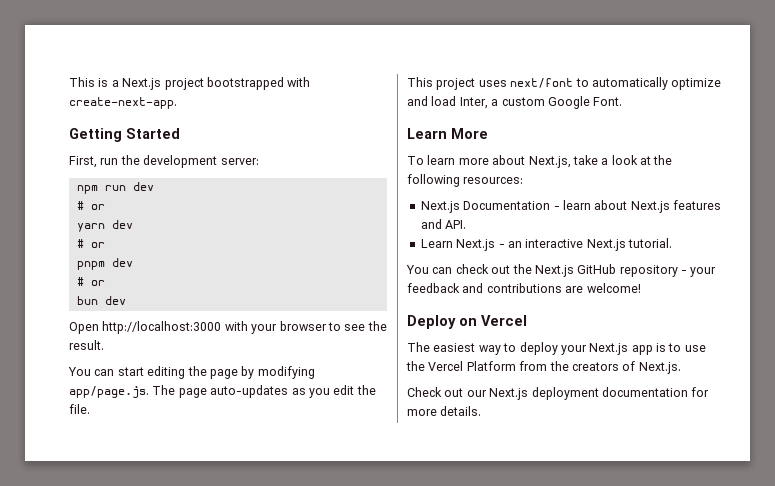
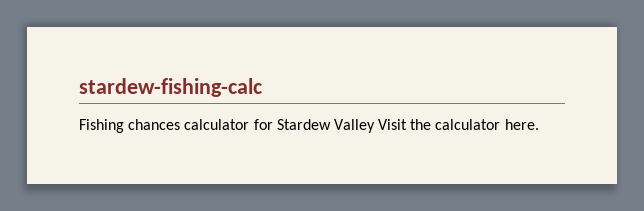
[69,77,311,90] [69,97,177,109] [69,128,180,142] [69,155,259,168] [76,182,154,194] [76,201,105,210] [76,220,133,232] [76,239,105,248] [76,258,133,270] [76,277,105,286] [76,296,126,305] [69,321,387,334] [69,340,104,350] [68,366,315,379] [69,385,376,398] [69,404,90,414] [407,77,722,90] [407,96,623,109] [407,128,488,139] [407,155,673,168] [407,174,524,187] [420,200,721,213] [420,219,467,229] [420,238,672,251] [406,264,717,277] [407,283,641,293] [407,315,527,329] [407,342,706,355] [406,361,681,374] [407,387,710,400] [407,406,482,416] This is a Next.js project bootstrapped with create-next-app. // Getting Started // First, run the development server: // npm run dev // # or // yarn dev // # or // pnpm dev // # or // bun dev // Open http://localhost:3000 with your browser to see the result. // You can start editing the page by modifying app/page.js. The page auto-updates as you edit the file. // This project uses next/font to automatically optimize and load Inter, a custom Google Font. // Learn More // To learn more about Next.js, take a look at the following resources: // Next.js Documentation - learn about Next.js features and API. // Learn Next.js - an interactive Next.js tutorial. // You can check out the Next.js GitHub repository - your feedback and contributions are welcome! // Deploy on Vercel // The easiest way to deploy your Next.js app is to use the Vercel Platform from the creators of Next.js. // Check out our Next.js deployment documentation for more details. -> [79,78,262,97] [79,119,539,133] stardew-fishing-calc // Fishing chances calculator for Stardew Valley Visit the calculator here.

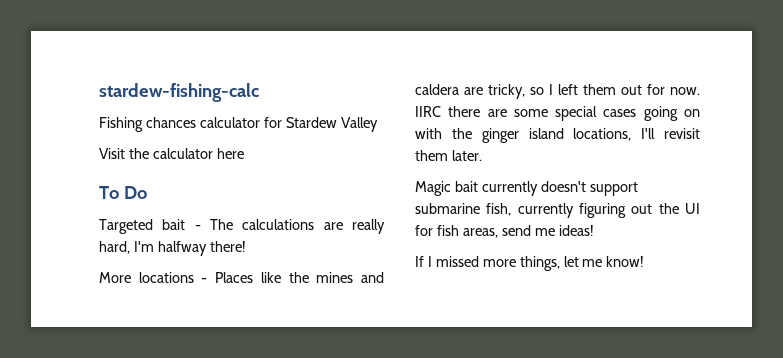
(375, 126) none -> (378, 124) //
[504,119,539,130] here. -> [216,148,244,159] [99,186,147,199] [99,219,385,234] [99,241,246,256] [99,272,385,283] [415,84,700,99] [415,106,700,121] [415,128,700,143] [415,150,482,161] [415,181,638,196] [415,203,700,218] [415,225,594,238] [415,256,645,271] here // To Do // Targeted bait - The calculations are really hard, I'm halfway there! // More locations - Places like the mines and caldera are tricky, so I left them out for now. IIRC there are some special cases going on with the ginger island locations, I'll revisit them later. // Magic bait currently doesn't support submarine fish, currently figuring out the UI for fish areas, send me ideas! // If I missed more things, let me know!

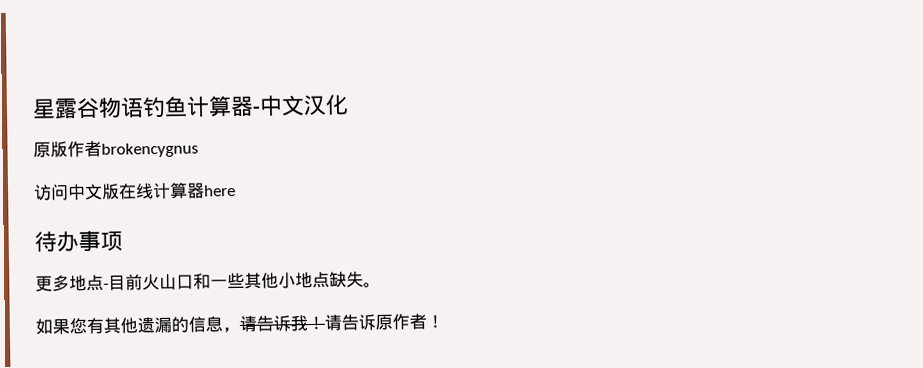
[99,83,259,102] [99,117,378,132] [99,148,244,159] [99,186,147,199] [99,219,385,234] [99,241,246,256] [99,272,385,283] [415,84,700,99] [415,106,700,121] [415,128,700,143] [415,150,482,161] [415,181,638,196] [415,203,700,218] [415,225,594,238] [415,256,645,271] stardew-fishing-calc // Fishing chances calculator for Stardew Valley // Visit the calculator here // To Do // Targeted bait - The calculations are really hard, I'm halfway there! // More locations - Places like the mines and caldera are tricky, so I left them out for now. IIRC there are some special cases going on with the ginger island locations, I'll revisit them later. // Magic bait currently doesn't support submarine fish, currently figuring out the UI for fish areas, send me ideas! // If I missed more things, let me know! -> [32,94,349,119] [33,140,199,158] [33,182,236,201] [34,230,123,253] [35,271,381,292] [35,313,444,335] 星露谷物语钓鱼计算器-中文汉化 // 原版作者brokencygnus // 访问中文版在线计算器here // 待办事项 // 更多地点-目前火山口和一些其他小地点缺失。 // 如果您有其他遗漏的信息，请告诉我！请告诉原作者！

